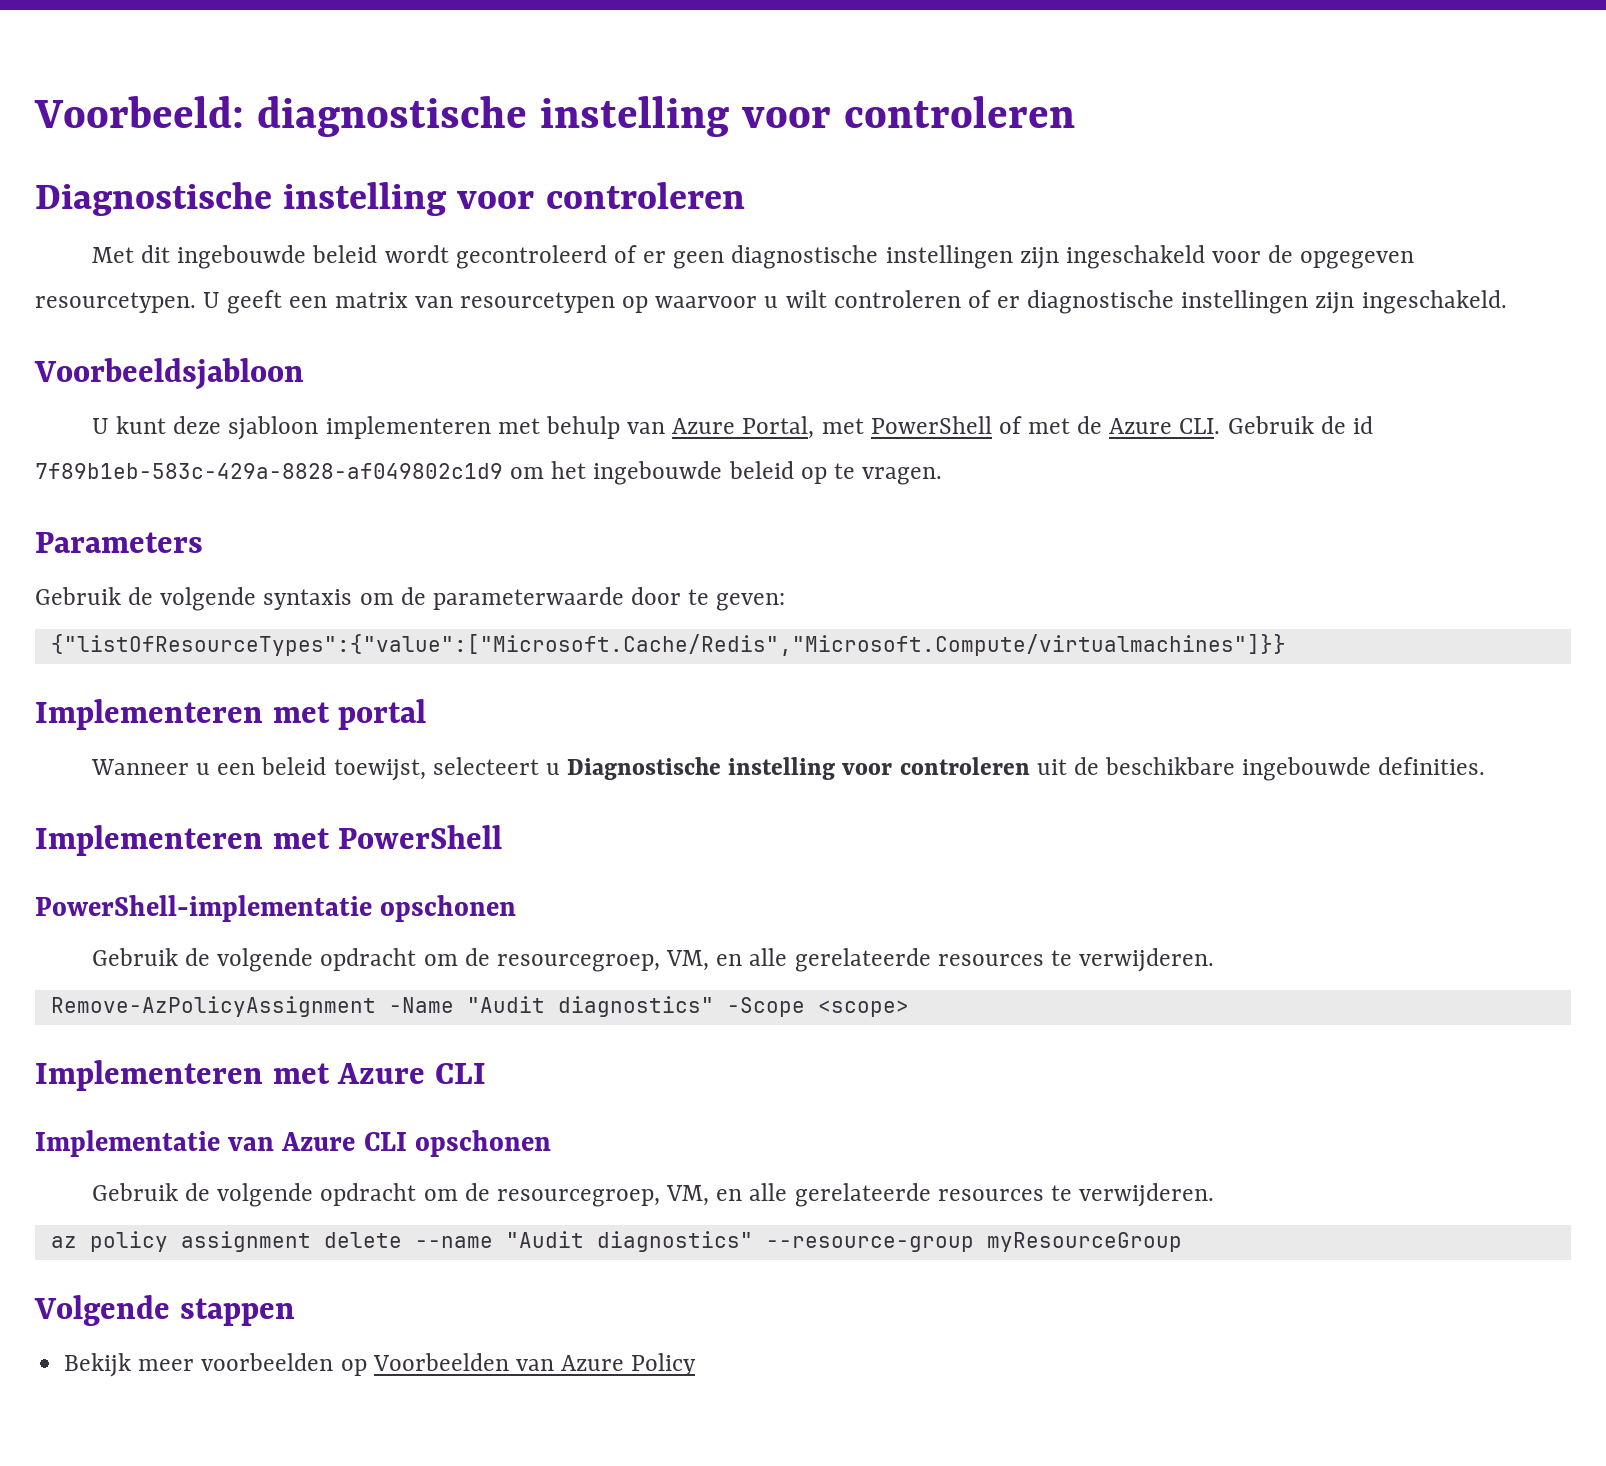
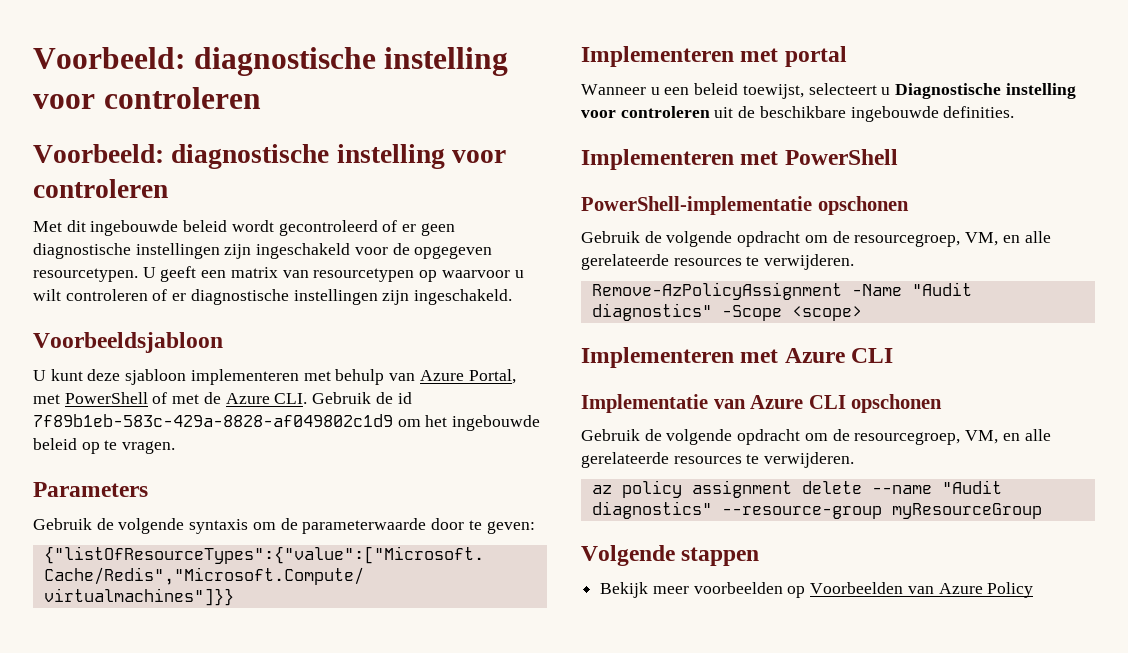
[34,96,1075,137] [35,182,272,216] Voorbeeld: diagnostische instelling voor controleren // Diagnostische -> [33,47,509,76] [33,87,261,109] [33,144,330,169] Voorbeeld: diagnostische instelling voor controleren // Voorbeeld: diagnostische

